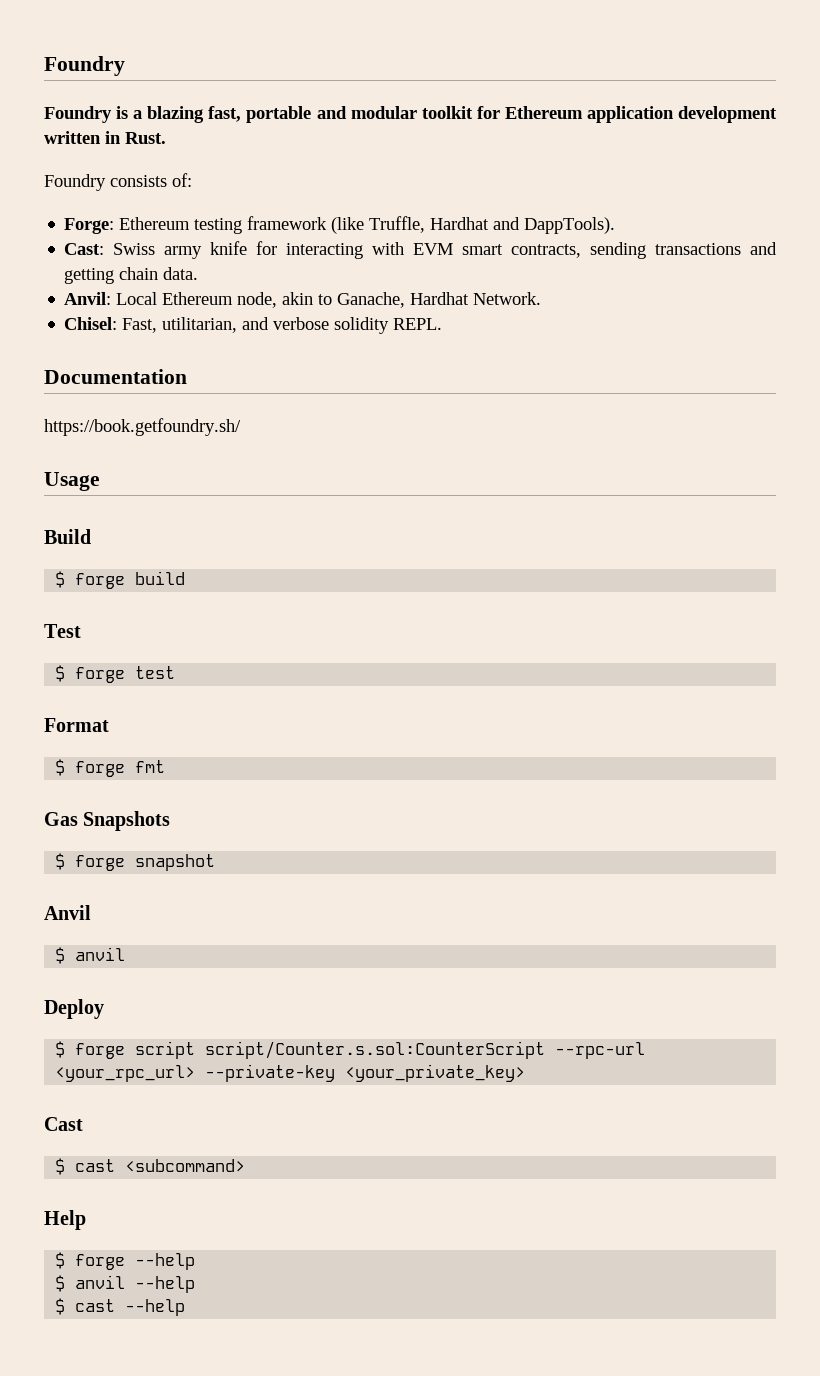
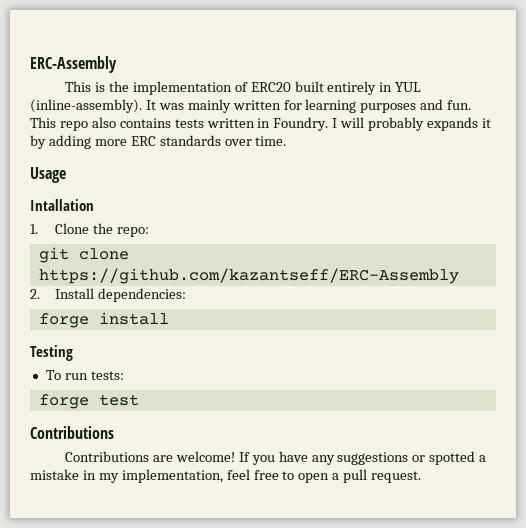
[44,56,125,76] [44,106,777,123] [44,131,166,144] [44,173,192,191] [64,216,616,234] [64,241,777,259] [64,267,199,284] [64,292,542,308] [64,317,443,334] [44,369,187,384] [44,418,241,436] [44,472,100,491] [44,529,91,544] [55,571,186,589] [44,624,81,638] [55,665,176,683] [44,718,109,732] [55,759,166,777] [44,811,171,831] [55,853,216,871] [44,905,91,920] [55,947,126,964] [44,999,104,1019] [55,1041,646,1059] [55,1064,526,1082] [44,1117,83,1131] [55,1158,246,1175] [44,1210,86,1230] [55,1252,196,1270] [55,1275,196,1293] [55,1298,186,1316] Foundry // Foundry is a blazing fast, portable and modular toolkit for Ethereum application development written in Rust. // Foundry consists of: // Forge: Ethereum testing framework (like Truffle, Hardhat and DappTools). // Cast: Swiss army knife for interacting with EVM smart contracts, sending transactions and getting chain data. // Anvil: Local Ethereum node, akin to Ganache, Hardhat Network. // Chisel: Fast, utilitarian, and verbose solidity REPL. // Documentation // https://book.getfoundry.sh/ // Usage // Build // $ forge build // Test // $ forge test // Format // $ forge fmt // Gas Snapshots // $ forge snapshot // Anvil // $ anvil // Deploy // $ forge script script/Counter.s.sol:CounterScript --rpc-url <your_rpc_url> --private-key <your_private_key> // Cast // $ cast <subcommand> // Help // $ forge --help // $ anvil --help // $ cast --help -> [30,56,117,73] [65,81,422,95] [30,99,472,113] [30,117,491,131] [30,135,287,149] [30,167,66,183] [30,199,94,211] [30,223,149,237] [38,247,129,263] [38,268,459,284] [30,288,187,302] [38,312,169,328] [30,345,73,361] [45,370,124,380] [38,394,139,409] [30,426,114,439] [65,451,487,465] [30,469,422,483] ERC-Assembly // This is the implementation of ERC20 built entirely in YUL (inline-assembly). It was mainly written for learning purposes and fun. This repo also contains tests written in Foundry. I will probably expands it by adding more ERC standards over time. // Usage // Intallation // 1. Clone the repo: // git clone https://github.com/kazantseff/ERC-Assembly // 2. Install dependencies: // forge install // Testing // To run tests: // forge test // Contributions // Contributions are welcome! If you have any suggestions or spotted a mistake in my implementation, feel free to open a pull request.

